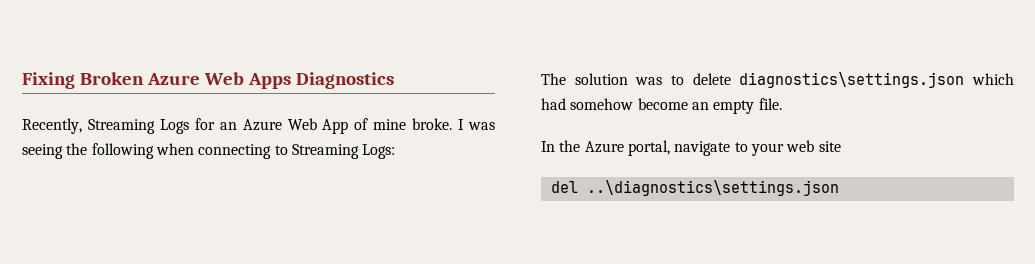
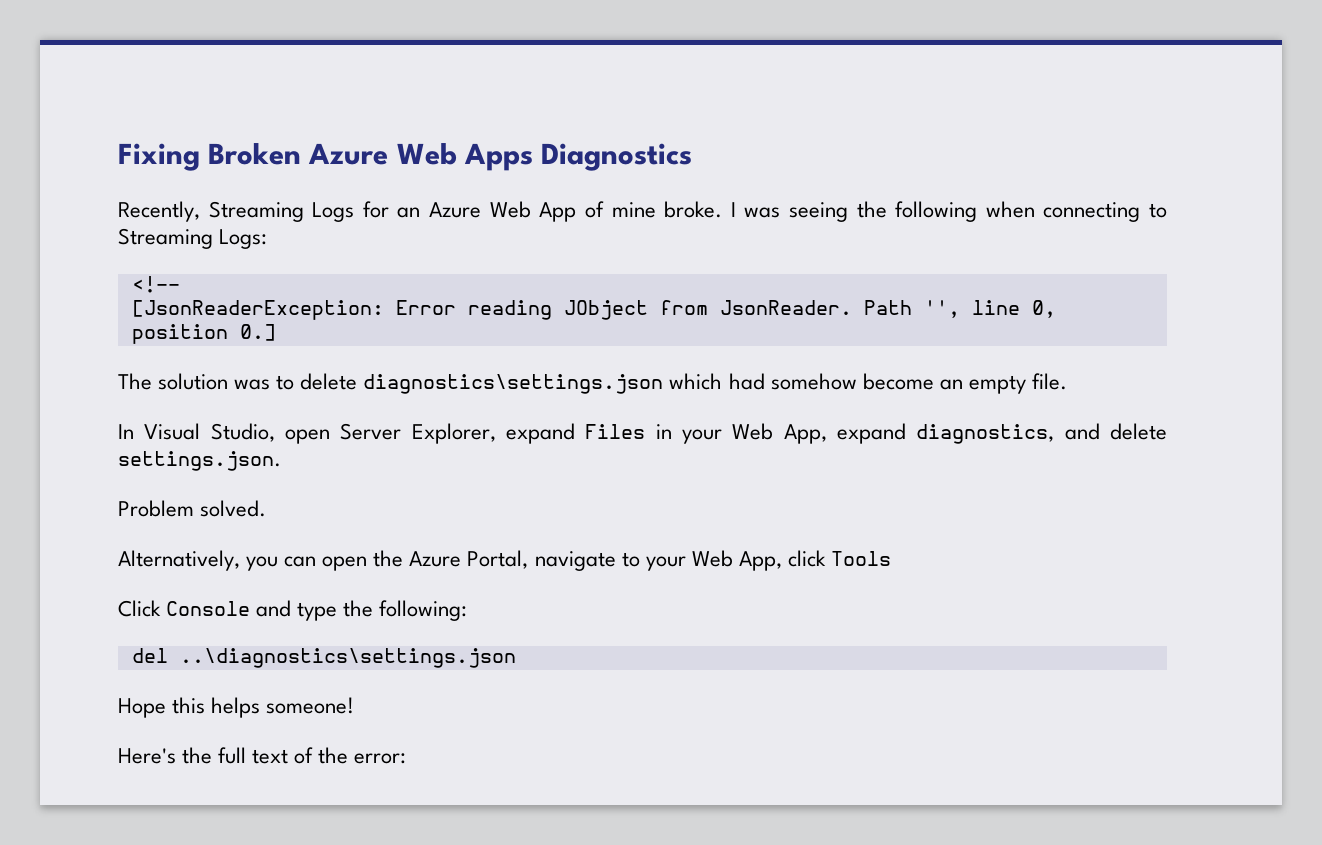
(396, 151) none -> [131,276,180,293] [131,300,1056,320] [131,324,276,344] // <!-- // [JsonReaderException: Error reading JObject from JsonReader. Path '', line 0, position 0.]
(555, 146) none -> [144,423,1168,444] [118,451,281,471] [118,500,267,517] [118,550,368,571] Visual Studio, open Server Explorer, expand Files in your Web App, expand diagnostics, and delete settings.json. // Problem solved. // Alternatively, you can open
[627,140,670,156] portal, -> [467,550,529,569] Portal,
[786,140,841,152] [550,180,839,196] web site // del ..\diagnostics\settings.json -> [691,550,891,571] [118,600,468,621] [131,648,516,668] [118,697,355,718] [118,747,407,764] Web App, click Tools // Click Console and type the following: // del ..\diagnostics\settings.json // Hope this helps someone! // Here's the full text of the error:

